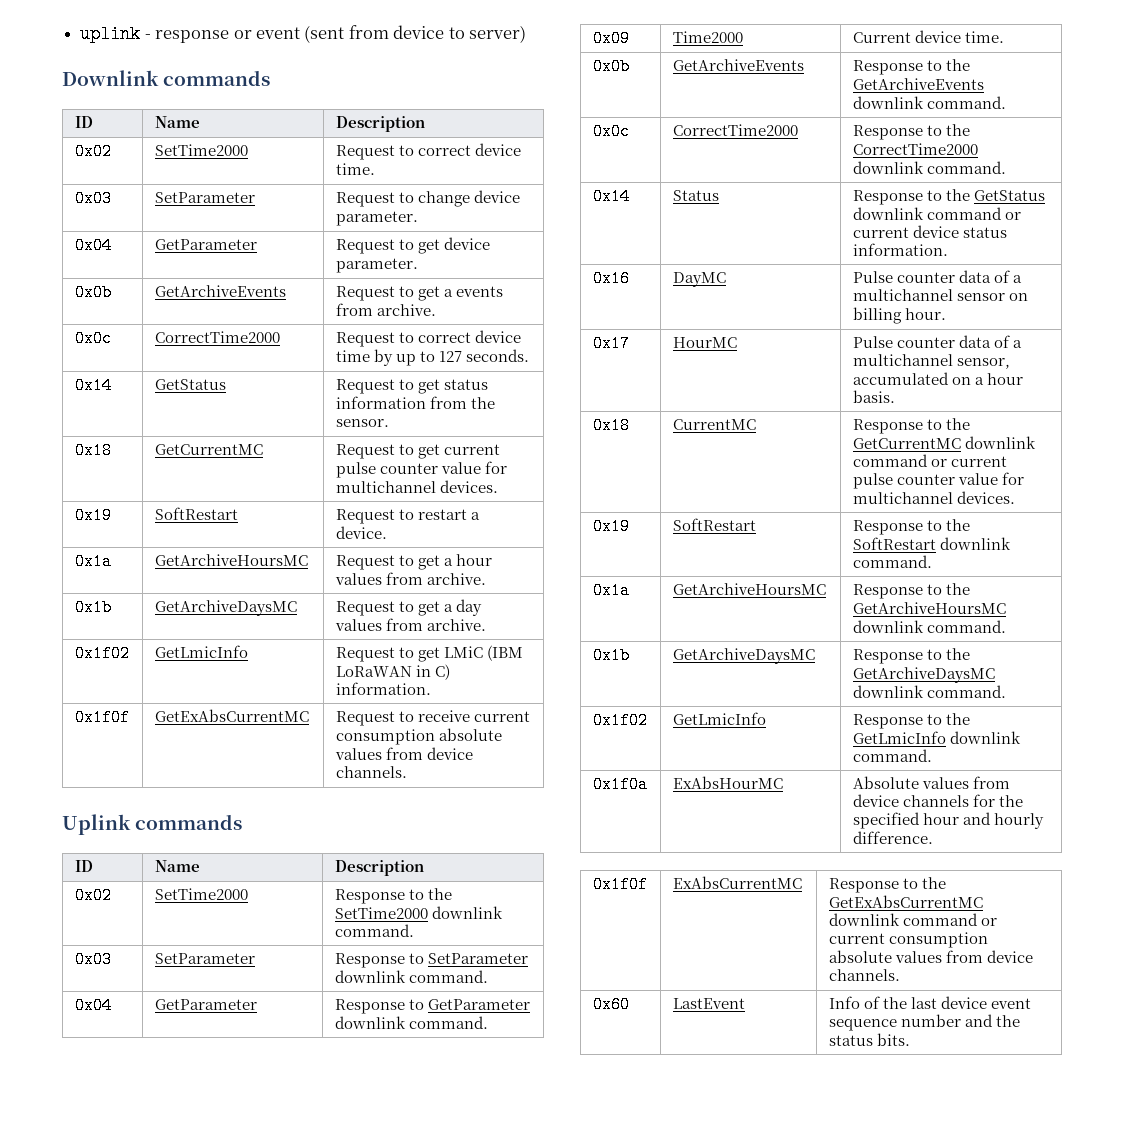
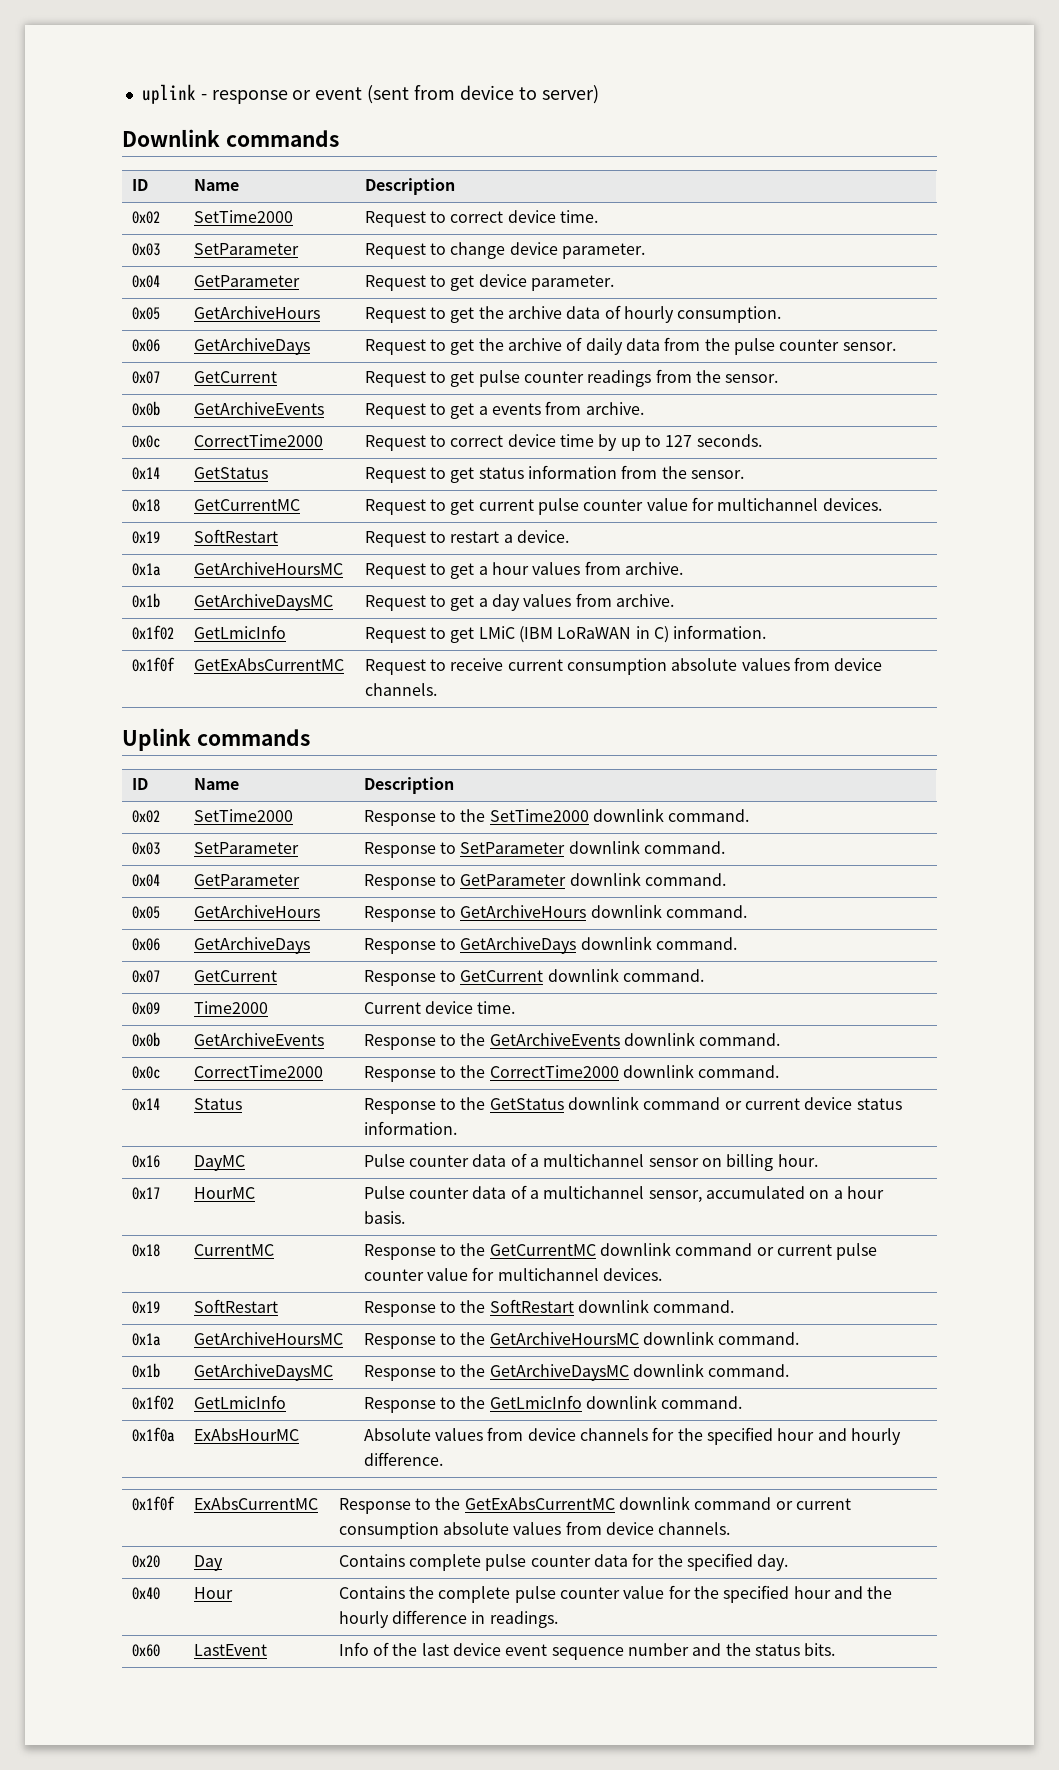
(418, 265) none -> [131,307,160,320] [193,306,320,319] [364,305,782,323] [131,339,160,352] [193,338,310,355] [364,337,896,355] [131,371,160,384] [193,371,277,383] [364,369,779,387] // 0x05 | GetArchiveHours | Request to get the archive data of hourly consumption. // 0x06 | GetArchiveDays | Request to get the archive of daily data from the pulse counter sensor. // 0x07 | GetCurrent | Request to get pulse counter readings from the sensor.
(488, 1022) none -> [131,906,160,919] [193,905,320,918] [363,904,748,922] [131,938,160,951] [193,937,310,954] [363,936,738,954] [131,970,160,983] [193,970,277,982] [363,968,705,986] // 0x05 | GetArchiveHours | Response to GetArchiveHours downlink command. // 0x06 | GetArchiveDays | Response to GetArchiveDays downlink command. // 0x07 | GetCurrent | Response to GetCurrent downlink command.
(900, 975) none -> [131,1555,160,1568] [193,1555,223,1571] [338,1553,789,1571] [131,1587,160,1600] [193,1587,233,1599] [338,1585,893,1603] [338,1610,558,1628] // 0x20 | Day | Contains complete pulse counter data for the specified day. // 0x40 | Hour | Contains the complete pulse counter value for the specified hour and the hourly difference in readings.

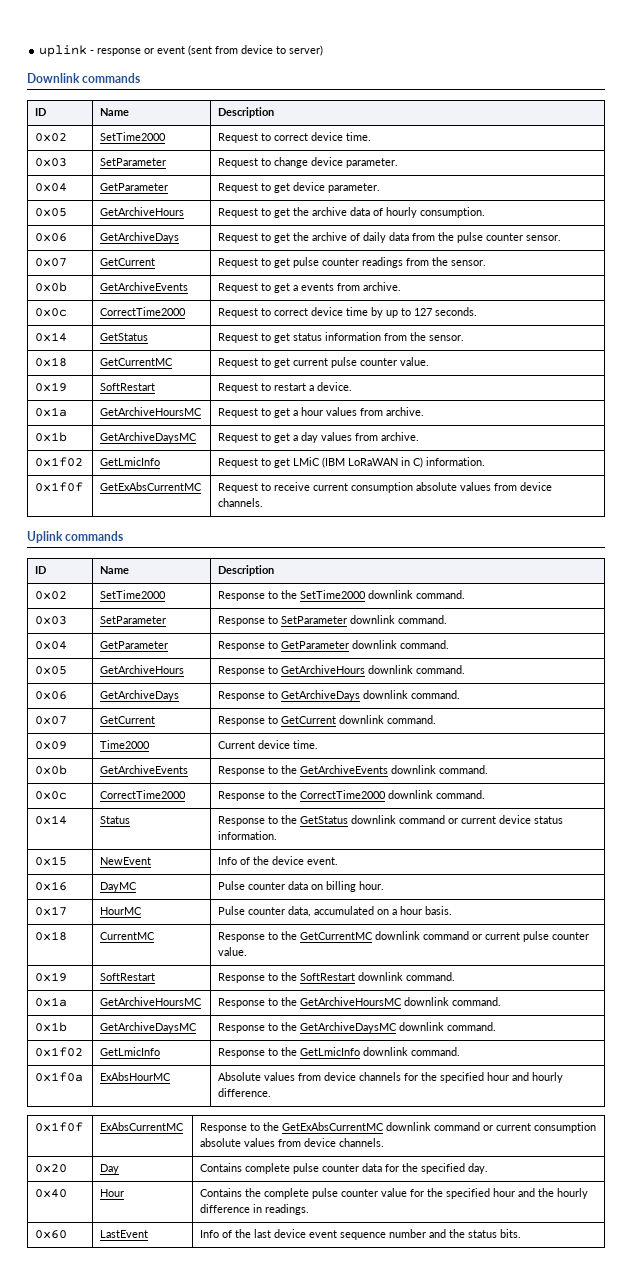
[646,497,882,511] value for multichannel devices. -> [400,357,430,366] value.
(457, 1128) none -> [35,856,68,866] [100,857,152,865] [218,856,339,865] // 0x15 | NewEvent | Info of the device event.
[510,1153,699,1167] of a multichannel sensor -> (309, 885) none
[472,1185,702,1203] data of a multichannel sensor, -> [288,906,312,917] data,
[427,1267,663,1281] value for multichannel devices. -> [218,947,248,956] value.

